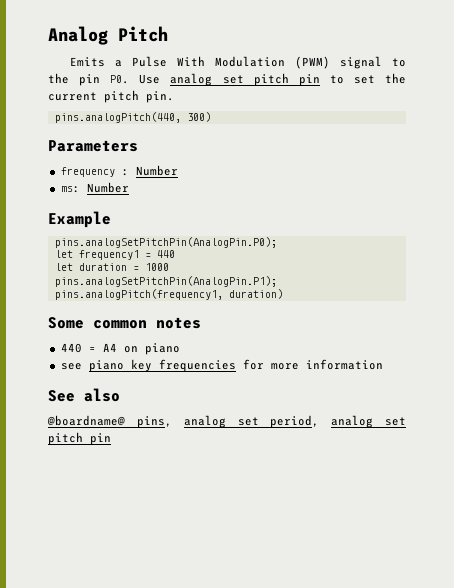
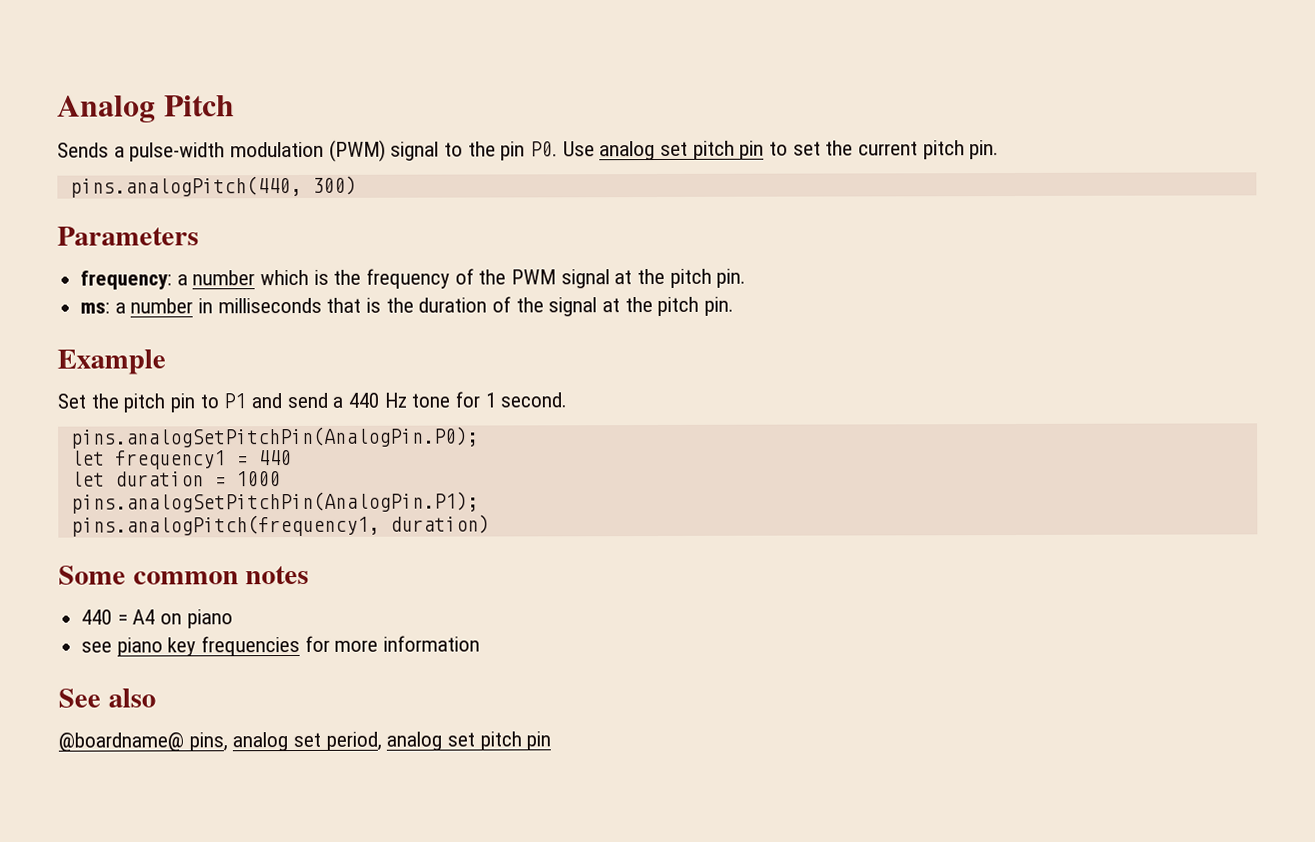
[69,56,285,67] Emits a Pulse With Modulation -> [57,141,325,162] Sends a pulse-width modulation
[60,165,178,177] [60,182,129,193] [48,211,111,228] frequency : Number // ms: Number // Example -> [80,268,747,290] [80,296,735,317] [57,349,166,375] [57,391,568,413] frequency: a number which is the frequency of the PWM signal at the pitch pin. // ms: a number in milliseconds that is the duration of the signal at the pitch pin. // Example // Set the pitch pin to P1 and send a 440 Hz tone for 1 second.

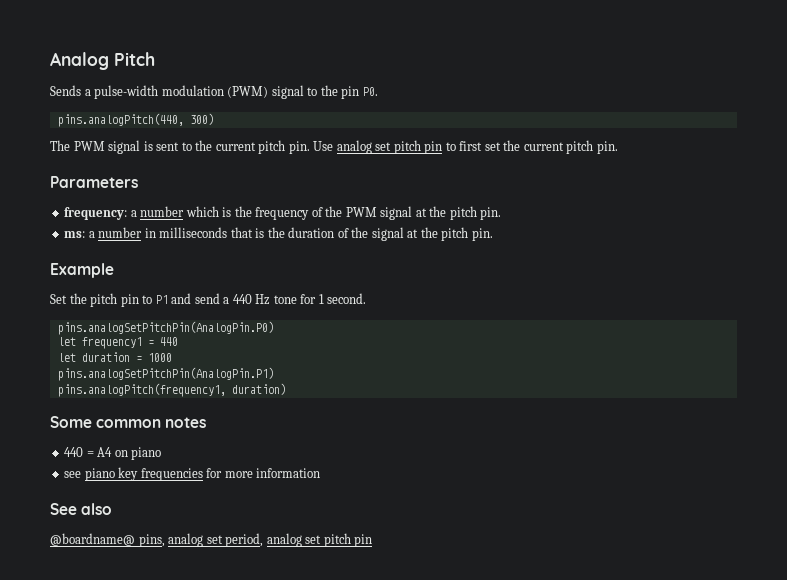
(559, 149) none -> [57,113,214,127] [50,140,310,154] // pins.analogPitch(440, 300) // The PWM signal is sent to the current pitch pin.
(789, 148) none -> [459,141,483,151] first
[69,175,357,198] // pins.analogPitch(440, 300) -> (618, 147) none
[70,426,479,449] pins.analogSetPitchPin(AnalogPin.P0); -> [57,321,274,335] pins.analogSetPitchPin(AnalogPin.P0)
[70,491,479,514] pins.analogSetPitchPin(AnalogPin.P1); -> [57,367,274,381] pins.analogSetPitchPin(AnalogPin.P1)

